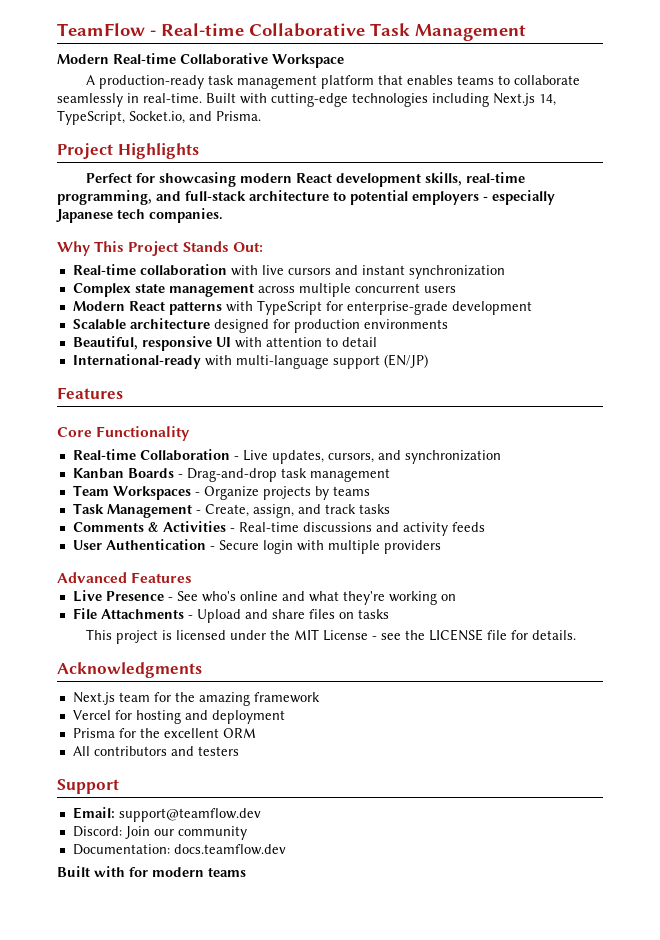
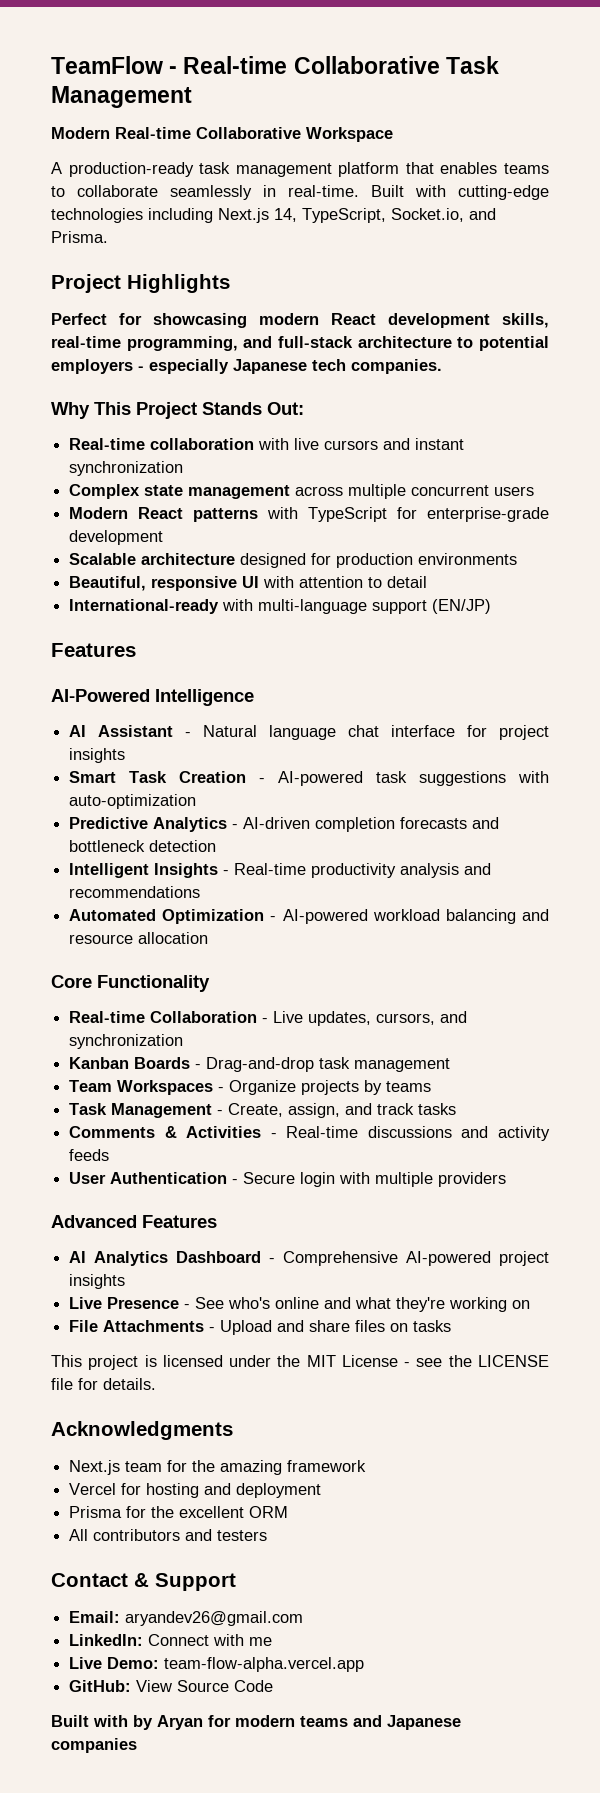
(123, 393) none -> [51,689,254,706] [69,725,549,740] [69,748,126,763] [69,771,549,786] [69,794,197,809] [69,817,500,832] [69,840,217,852] [69,863,492,878] [69,886,201,898] [69,909,549,924] [69,932,209,944] // AI-Powered Intelligence // AI Assistant - Natural language chat interface for project insights // Smart Task Creation - AI-powered task suggestions with auto-optimization // Predictive Analytics - AI-driven completion forecasts and bottleneck detection // Intelligent Insights - Real-time productivity analysis and recommendations // Automated Optimization - AI-powered workload balancing and resource allocation
(193, 577) none -> [69,1251,549,1266] [69,1274,126,1289] // AI Analytics Dashboard - Comprehensive AI-powered project insights
(239, 751) none -> [51,1573,149,1587] Contact &
[118,808,261,822] [72,826,247,840] [72,844,286,855] [57,866,125,877] support@teamflow.dev // Discord: Join our community // Documentation: docs.teamflow.dev // Built with -> [125,1611,304,1626] [69,1634,273,1646] [69,1657,365,1672] [69,1680,274,1692] [51,1715,203,1730] aryandev26@gmail.com // LinkedIn: Connect with me // Live Demo: team-flow-alpha.vercel.app // GitHub: View Source Code // Built with by Aryan
(246, 872) none -> [353,1715,461,1730] [51,1738,137,1753] and Japanese companies

